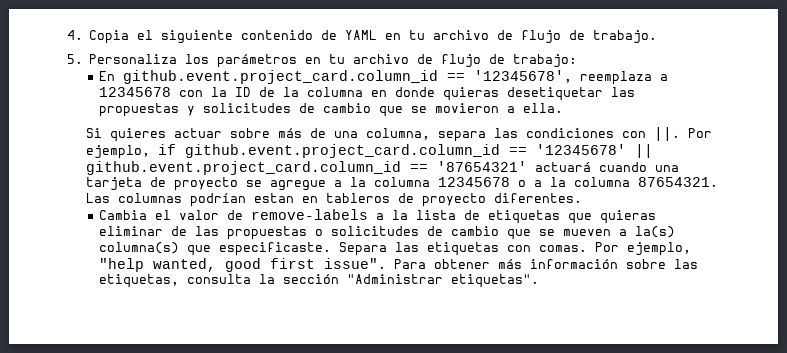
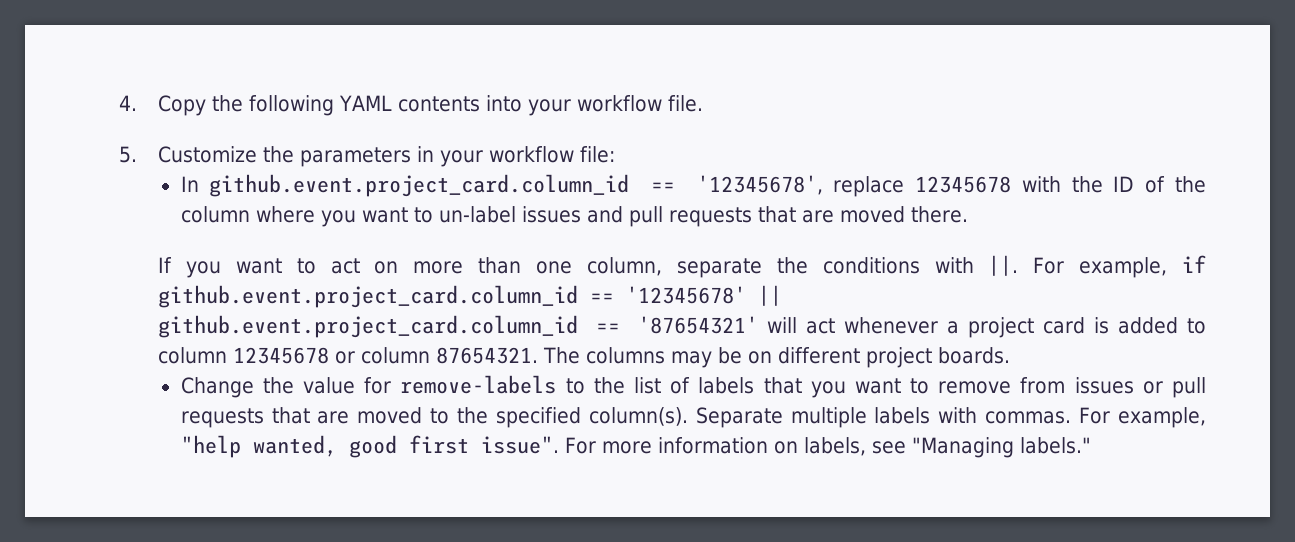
[89,30,658,44] [67,54,578,68] [99,70,669,85] [99,87,636,101] [99,103,564,117] [85,127,712,142] [85,145,150,159] Copia el siguiente contenido de YAML en tu archivo de flujo de trabajo. // 5. Personaliza los parámetros en tu archivo de flujo de trabajo: // En github.event.project_card.column_id == '12345678', reemplaza a 12345678 con la ID de la columna en donde quieras desetiquetar las propuestas y solicitudes de cambio que se movieron a ella. // Si quieres actuar sobre más de una columna, separa las condiciones con ||. Por ejemplo, -> [158,95,704,116] [119,146,616,167] [180,174,1206,197] [180,206,968,227] [158,255,1168,278] Copy the following YAML contents into your workflow file. // 5. Customize the parameters in your workflow file: // In github.event.project_card.column_id == '12345678', replace 12345678 with the ID of the column where you want to un-label issues and pull requests that are moved there. // If you want to act on more than one column, separate the conditions with ||. For example,
[534,162,679,172] [85,177,718,191] [85,193,582,207] [99,209,657,224] [99,226,676,240] [99,242,692,256] actuará cuando una tarjeta de proyecto se agregue a la columna 12345678 o a la columna 87654321. Las columnas podrían estan en tableros de proyecto diferentes. // Cambia el valor de remove-labels a la lista de etiquetas que quieras eliminar de las propuestas o solicitudes de cambio que se mueven a la(s) columna(s) que especificaste. Separa las etiquetas con comas. Por ejemplo, -> [767,317,1206,338] [158,347,1011,368] [180,375,1207,398] [180,407,1206,428] will act whenever a project card is added to column 12345678 or column 87654321. The columns may be on different project boards. // Change the value for remove-labels to the list of labels that you want to remove from issues or pull requests that are moved to the specified column(s). Separate multiple labels with commas. For example,
[394,259,699,269] [99,274,540,288] Para obtener más información sobre las etiquetas, consulta la sección "Administrar etiquetas". -> [564,437,1091,458] For more information on labels, see "Managing labels."

